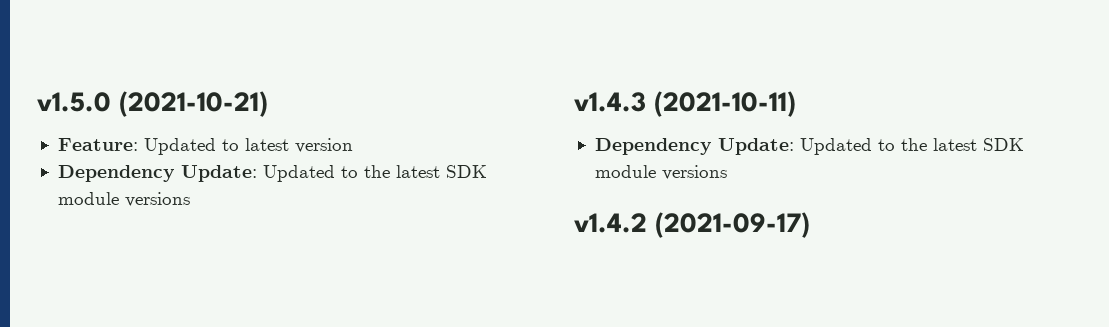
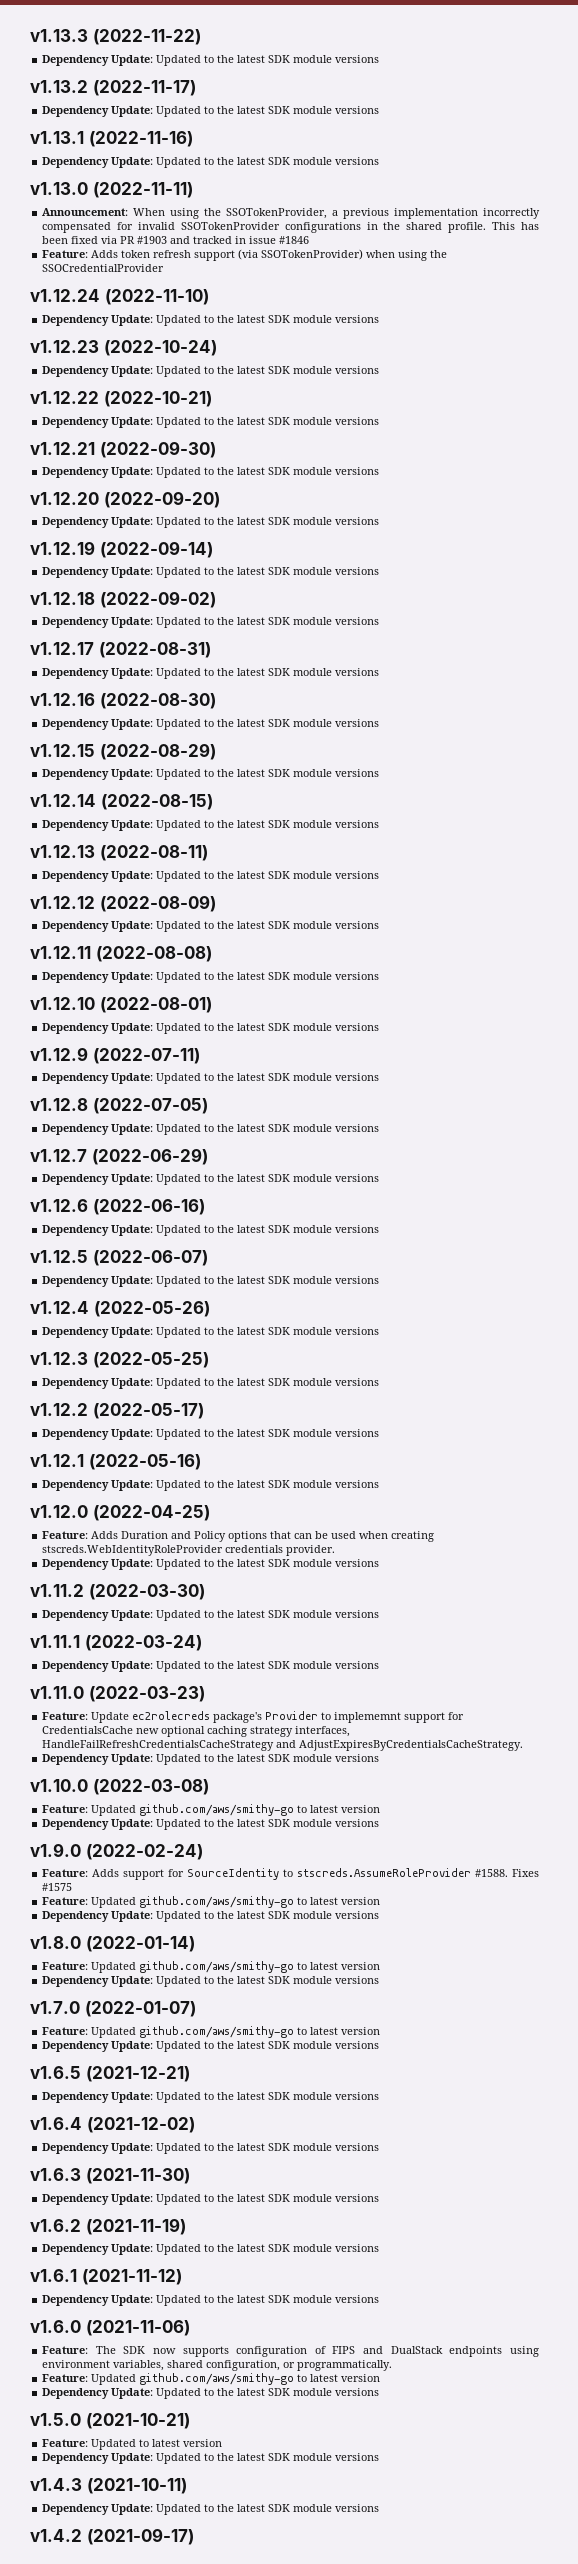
(37, 102) none -> [30,29,201,45] [42,55,380,66] [30,80,196,96] [42,106,380,117] [30,131,193,147] [42,157,380,168] [30,182,193,198] [42,208,540,219] [42,222,539,233] [42,236,310,244] [42,249,448,261] [42,264,165,272] [30,289,209,305] [42,315,380,326] [30,340,217,356] [42,366,380,377] [30,391,212,407] [42,417,380,428] [30,441,216,458] [42,467,380,478] [30,491,220,508] [42,517,380,528] [30,541,213,558] [42,567,380,578] [30,591,216,608] [42,617,380,628] [30,642,211,658] [42,668,380,679] [30,693,216,709] [42,719,380,730] [30,743,216,760] [42,769,380,780] [30,794,213,810] [42,820,380,831] [30,845,208,861] [42,871,380,882] [30,895,216,912] [42,921,380,932] [30,946,212,962] [42,972,380,983] [30,997,212,1013] [42,1023,380,1034] [30,1047,200,1064] [42,1073,380,1084] [30,1098,208,1114] [42,1124,380,1135] [30,1148,208,1165] [42,1174,380,1185] [30,1199,205,1215] [42,1225,380,1236] [30,1250,208,1266] [42,1276,380,1287] [30,1301,210,1317] [42,1327,380,1338] [30,1352,209,1368] [42,1378,380,1389] [30,1403,204,1419] [42,1429,380,1440] [30,1454,201,1470] [42,1480,380,1491] [30,1505,210,1521] [42,1531,435,1542] [42,1545,336,1556] [42,1559,380,1570] [30,1584,205,1600] [42,1610,380,1621] [30,1635,202,1651] [42,1661,380,1672] [30,1686,205,1702] [42,1711,465,1723] [42,1726,351,1737] [42,1740,524,1751] [42,1754,380,1765] [30,1779,209,1795] [42,1804,381,1816] [42,1819,380,1830] [30,1843,203,1860] [42,1868,539,1880] [42,1883,73,1891] [42,1896,381,1908] [42,1911,380,1922] [30,1936,195,1952] [42,1961,381,1973] [42,1976,380,1987] [30,2001,196,2017] [42,2026,381,2038] [42,2041,380,2052] [30,2066,190,2082] [42,2092,380,2103] [30,2117,195,2133] [42,2143,380,2154] [30,2168,190,2184] [42,2194,380,2205] [30,2218,186,2235] [42,2244,380,2255] [30,2269,182,2285] [42,2295,380,2306] [30,2320,190,2336] [42,2346,539,2357] [42,2360,393,2371] [42,2373,381,2385] [42,2388,380,2399] v1.13.3 (2022-11-22) // Dependency Update: Updated to the latest SDK module versions // v1.13.2 (2022-11-17) // Dependency Update: Updated to the latest SDK module versions // v1.13.1 (2022-11-16) // Dependency Update: Updated to the latest SDK module versions // v1.13.0 (2022-11-11) // Announcement: When using the SSOTokenProvider, a previous implementation incorrectly compensated for invalid SSOTokenProvider configurations in the shared profile. This has been fixed via PR #1903 and tracked in issue #1846 // Feature: Adds token refresh support (via SSOTokenProvider) when using the SSOCredentialProvider // v1.12.24 (2022-11-10) // Dependency Update: Updated to the latest SDK module versions // v1.12.23 (2022-10-24) // Dependency Update: Updated to the latest SDK module versions // v1.12.22 (2022-10-21) // Dependency Update: Updated to the latest SDK module versions // v1.12.21 (2022-09-30) // Dependency Update: Updated to the latest SDK module versions // v1.12.20 (2022-09-20) // Dependency Update: Updated to the latest SDK module versions // v1.12.19 (2022-09-14) // Dependency Update: Updated to the latest SDK module versions // v1.12.18 (2022-09-02) // Dependency Update: Updated to the latest SDK module versions // v1.12.17 (2022-08-31) // Dependency Update: Updated to the latest SDK module versions // v1.12.16 (2022-08-30) // Dependency Update: Updated to the latest SDK module versions // v1.12.15 (2022-08-29) // Dependency Update: Updated to the latest SDK module versions // v1.12.14 (2022-08-15) // Dependency Update: Updated to the latest SDK module versions // v1.12.13 (2022-08-11) // Dependency Update: Updated to the latest SDK module versions // v1.12.12 (2022-08-09) // Dependency Update: Updated to the latest SDK module versions // v1.12.11 (2022-08-08) // Dependency Update: Updated to the latest SDK module versions // v1.12.10 (2022-08-01) // Dependency Update: Updated to the latest SDK module versions // v1.12.9 (2022-07-11) // Dependency Update: Updated to the latest SDK module versions // v1.12.8 (2022-07-05) // Dependency Update: Updated to the latest SDK module versions // v1.12.7 (2022-06-29) // Dependency Update: Updated to the latest SDK module versions // v1.12.6 (2022-06-16) // Dependency Update: Updated to the latest SDK module versions // v1.12.5 (2022-06-07) // Dependency Update: Updated to the latest SDK module versions // v1.12.4 (2022-05-26) // Dependency Update: Updated to the latest SDK module versions // v1.12.3 (2022-05-25) // Dependency Update: Updated to the latest SDK module versions // v1.12.2 (2022-05-17) // Dependency Update: Updated to the latest SDK module versions // v1.12.1 (2022-05-16) // Dependency Update: Updated to the latest SDK module versions // v1.12.0 (2022-04-25) // Feature: Adds Duration and Policy options that can be used when creating stscreds.WebIdentityRoleProvider credentials provider. // Dependency Update: Updated to the latest SDK module versions // v1.11.2 (2022-03-30) // Dependency Update: Updated to the latest SDK module versions // v1.11.1 (2022-03-24) // Dependency Update: Updated to the latest SDK module versions // v1.11.0 (2022-03-23) // Feature: Update ec2rolecreds package's Provider to implememnt support for CredentialsCache new optional caching strategy interfaces, HandleFailRefreshCredentialsCacheStrategy and AdjustExpiresByCredentialsCacheStrategy. // Dependency Update: Updated to the latest SDK module versions // v1.10.0 (2022-03-08) // Feature: Updated github.com/aws/smithy-go to latest version // Dependency Update: Updated to the latest SDK module versions // v1.9.0 (2022-02-24) // Feature: Adds support for SourceIdentity to stscreds.AssumeRoleProvider #1588. Fixes #1575 // Feature: Updated github.com/aws/smithy-go to latest version // Dependency Update: Updated to the latest SDK module versions // v1.8.0 (2022-01-14) // Feature: Updated github.com/aws/smithy-go to latest version // Dependency Update: Updated to the latest SDK module versions // v1.7.0 (2022-01-07) // Feature: Updated github.com/aws/smithy-go to latest version // Dependency Update: Updated to the latest SDK module versions // v1.6.5 (2021-12-21) // Dependency Update: Updated to the latest SDK module versions // v1.6.4 (2021-12-02) // Dependency Update: Updated to the latest SDK module versions // v1.6.3 (2021-11-30) // Dependency Update: Updated to the latest SDK module versions // v1.6.2 (2021-11-19) // Dependency Update: Updated to the latest SDK module versions // v1.6.1 (2021-11-12) // Dependency Update: Updated to the latest SDK module versions // v1.6.0 (2021-11-06) // Feature: The SDK now supports configuration of FIPS and DualStack endpoints using environment variables, shared configuration, or programmatically. // Feature: Updated github.com/aws/smithy-go to latest version // Dependency Update: Updated to the latest SDK module versions //

